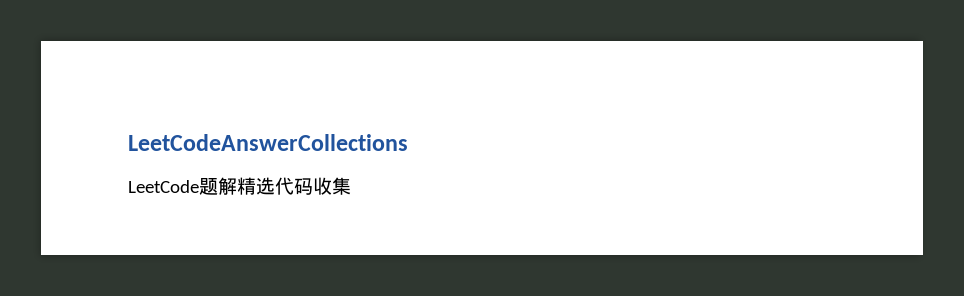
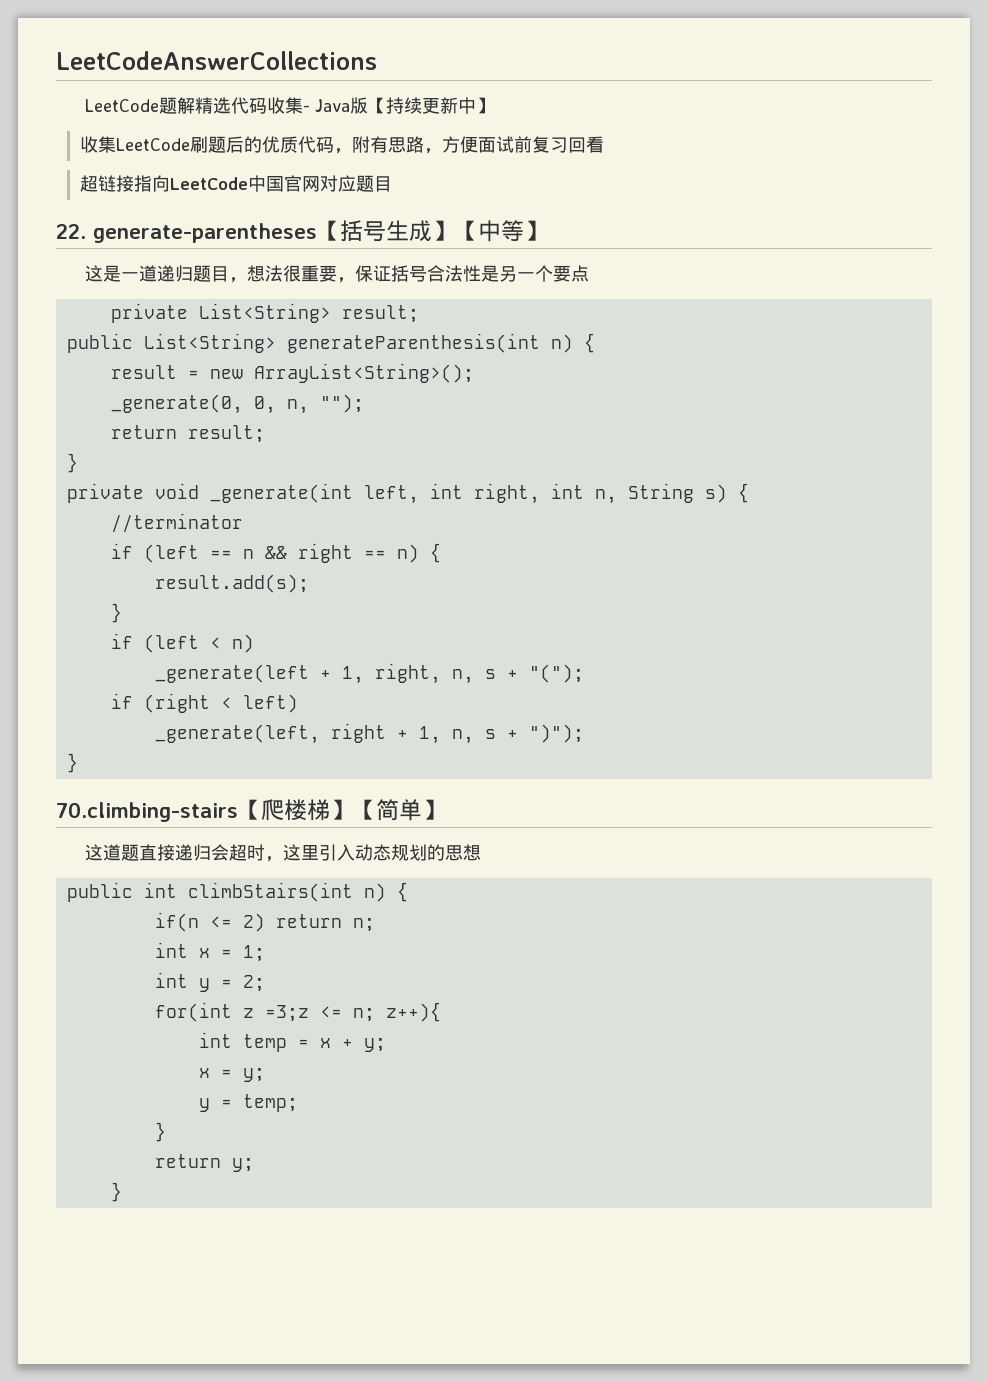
(351, 186) none -> [302,97,494,114] [79,136,604,154] [79,175,392,192] [56,220,547,243] [84,265,589,283] [110,303,419,323] [66,333,595,353] [110,363,474,383] [110,394,364,414] [110,425,265,443] [66,453,78,473] [66,483,749,504] [110,513,243,533] [110,543,441,563] [154,574,309,593] [110,603,122,623] [110,633,254,653] [154,663,584,684] [110,693,298,713] [154,723,584,744] [66,753,78,773] [56,799,445,822] [84,844,481,862] [66,882,408,902] [154,912,375,932] [154,942,265,962] [154,972,265,992] [154,1002,441,1022] [198,1032,386,1052] [198,1068,265,1082] [198,1094,298,1112] [154,1122,166,1142] [154,1154,254,1172] [110,1182,122,1202] - Java版【持续更新中】 // 收集LeetCode刷题后的优质代码，附有思路，方便面试前复习回看 // 超链接指向LeetCode中国官网对应题目 // 22. generate-parentheses【括号生成】【中等】 // 这是一道递归题目，想法很重要，保证括号合法性是另一个要点 // private List<String> result; // public List<String> generateParenthesis(int n) { // result = new ArrayList<String>(); // _generate(0, 0, n, ""); // return result; // } // private void _generate(int left, int right, int n, String s) { // //terminator // if (left == n && right == n) { // result.add(s); // } // if (left < n) // _generate(left + 1, right, n, s + "("); // if (right < left) // _generate(left, right + 1, n, s + ")"); // } // 70.climbing-stairs【爬楼梯】【简单】 // 这道题直接递归会超时，这里引入动态规划的思想 // public int climbStairs(int n) { // if(n <= 2) return n; // int x = 1; // int y = 2; // for(int z =3;z <= n; z++){ // int temp = x + y; // x = y; // y = temp; // } // return y; // }

